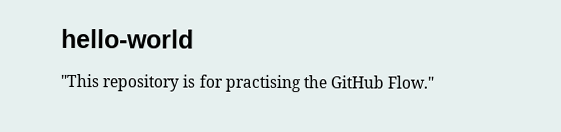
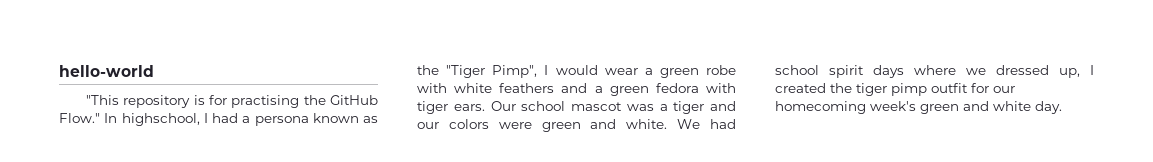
(435, 82) none -> [104,113,378,126] [417,65,736,78] [417,83,736,96] [417,101,736,114] [417,119,736,132] [775,65,1094,78] [775,83,1015,96] [775,101,1062,114] In highschool, I had a persona known as the "Tiger Pimp", I would wear a green robe with white feathers and a green fedora with tiger ears. Our school mascot was a tiger and our colors were green and white. We had school spirit days where we dressed up, I created the tiger pimp outfit for our homecoming week's green and white day.

